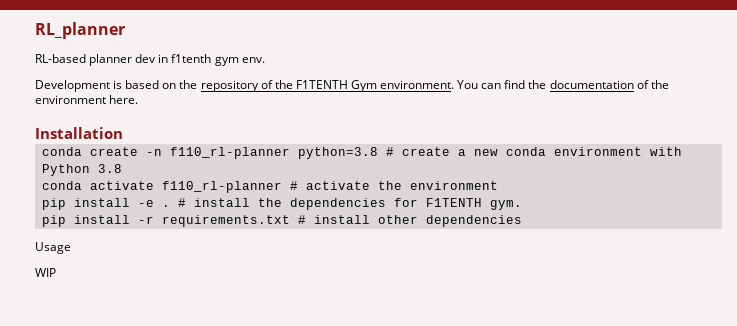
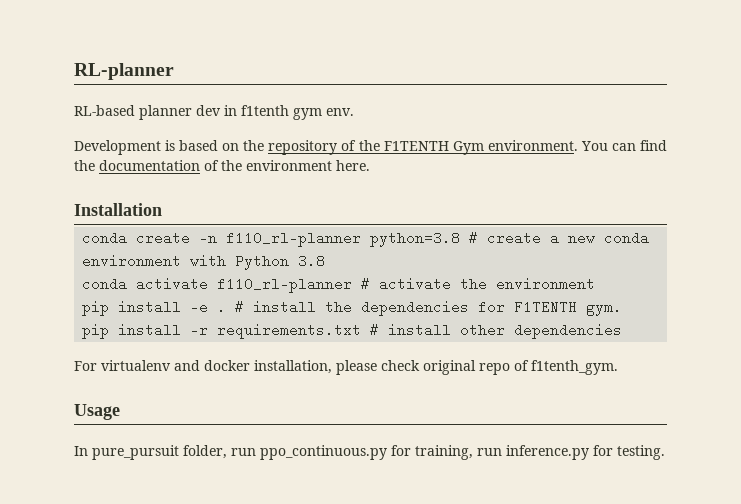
[35,22,125,39] RL_planner -> [74,63,174,80] RL-planner
[35,242,71,254] [35,268,56,277] Usage // WIP -> [74,360,618,375] [74,404,120,420] [74,445,665,460] For virtualenv and docker installation, please check original repo of f1tenth_gym. // Usage // In pure_pursuit folder, run ppo_continuous.py for training, run inference.py for testing.

